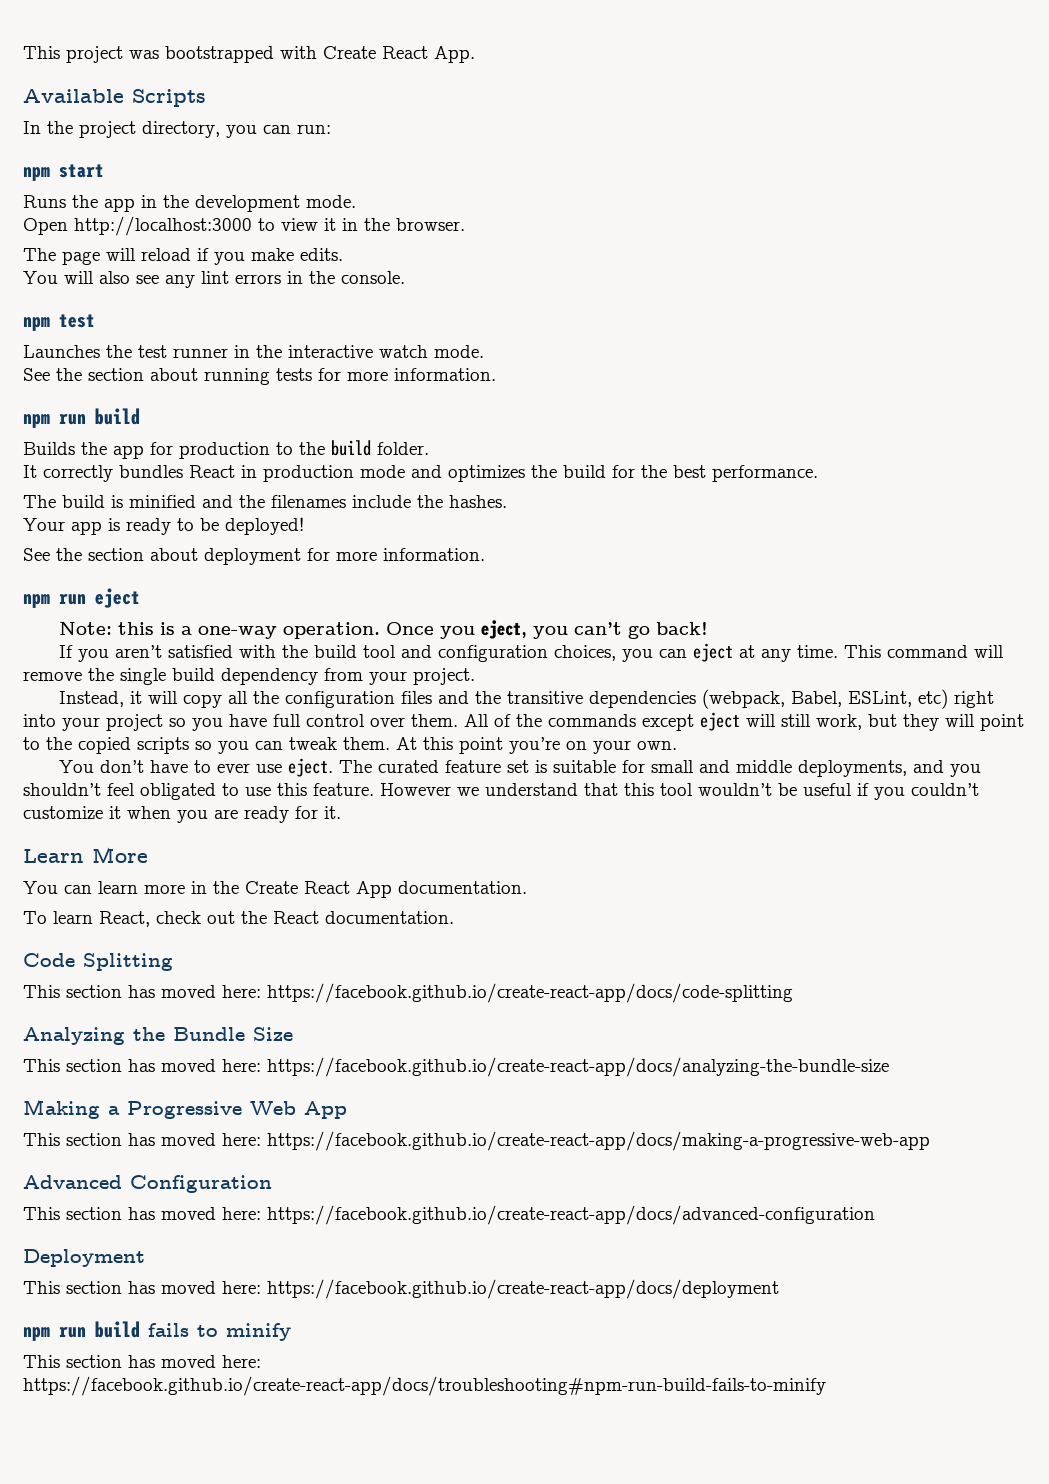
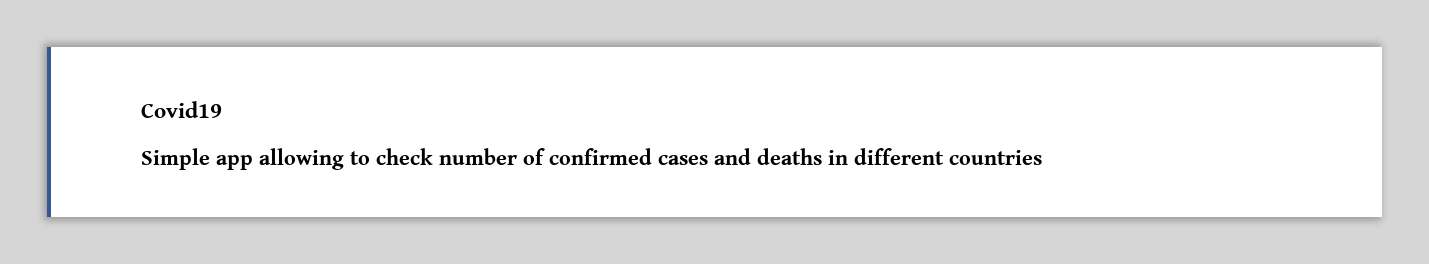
[23,46,475,63] [23,89,206,107] [23,121,331,138] [23,164,104,181] [23,195,356,212] [23,216,465,236] [23,248,343,265] [23,271,405,288] [23,314,95,331] [23,345,484,358] [23,368,496,385] [23,408,140,428] [23,440,429,459] [23,465,818,482] [23,495,507,508] [23,517,304,535] [23,548,485,565] [23,588,140,608] [58,620,708,639] [58,643,1004,662] [23,668,475,685] [58,689,994,709] [23,712,1024,731] [23,737,677,754] [58,758,981,777] [23,783,979,800] [23,806,341,823] [23,847,148,863] [23,881,527,898] [23,911,454,927] [23,953,173,971] [23,983,793,1003] [23,1027,293,1045] [23,1057,889,1077] [23,1099,347,1119] [23,1131,930,1151] [23,1175,272,1193] [23,1205,875,1225] [23,1249,145,1267] [23,1279,779,1299] [23,1321,291,1341] [23,1355,261,1368] [23,1376,826,1396] This project was bootstrapped with Create React App. // Available Scripts // In the project directory, you can run: // npm start // Runs the app in the development mode. // Open http://localhost:3000 to view it in the browser. // The page will reload if you make edits. // You will also see any lint errors in the console. // npm test // Launches the test runner in the interactive watch mode. // See the section about running tests for more information. // npm run build // Builds the app for production to the build folder. // It correctly bundles React in production mode and optimizes the build for the best performance. // The build is minified and the filenames include the hashes. // Your app is ready to be deployed! // See the section about deployment for more information. // npm run eject // Note: this is a one-way operation. Once you eject, you can’t go back! // If you aren’t satisfied with the build tool and configuration choices, you can eject at any time. This command will remove the single build dependency from your project. // Instead, it will copy all the configuration files and the transitive dependencies (webpack, Babel, ESLint, etc) right into your project so you have full control over them. All of the commands except eject will still work, but they will point to the copied scripts so you can tweak them. At this point you’re on your own. // You don’t have to ever use eject. The curated feature set is suitable for small and middle deployments, and you shouldn’t feel obligated to use this feature. However we understand that this tool wouldn’t be useful if you couldn’t customize it when you are ready for it. // Learn More // You can learn more in the Create React App documentation. // To learn React, check out the React documentation. // Code Splitting // This section has moved here: https://facebook.github.io/create-react-app/docs/code-splitting // Analyzing the Bundle Size // This section has moved here: https://facebook.github.io/create-react-app/docs/analyzing-the-bundle-size // Making a Progressive Web App // This section has moved here: https://facebook.github.io/create-react-app/docs/making-a-progressive-web-app // Advanced Configuration // This section has moved here: https://facebook.github.io/create-react-app/docs/advanced-configuration // Deployment // This section has moved here: https://facebook.github.io/create-react-app/docs/deployment // npm run build fails to minify // This section has moved here: https://facebook.github.io/create-react-app/docs/troubleshooting#npm-run-build-fails-to-minify -> [141,101,222,118] [141,148,1042,170] Covid19 // Simple app allowing to check number of confirmed cases and deaths in different countries

